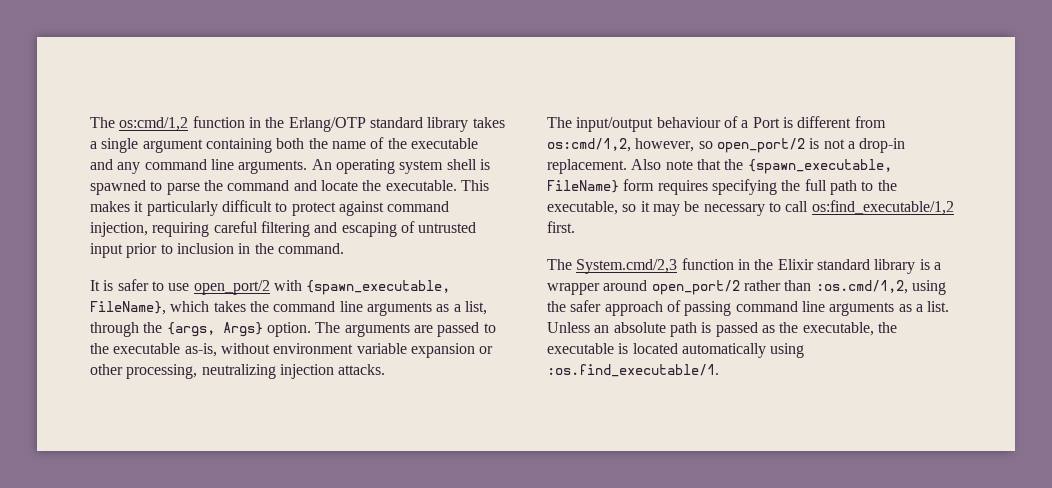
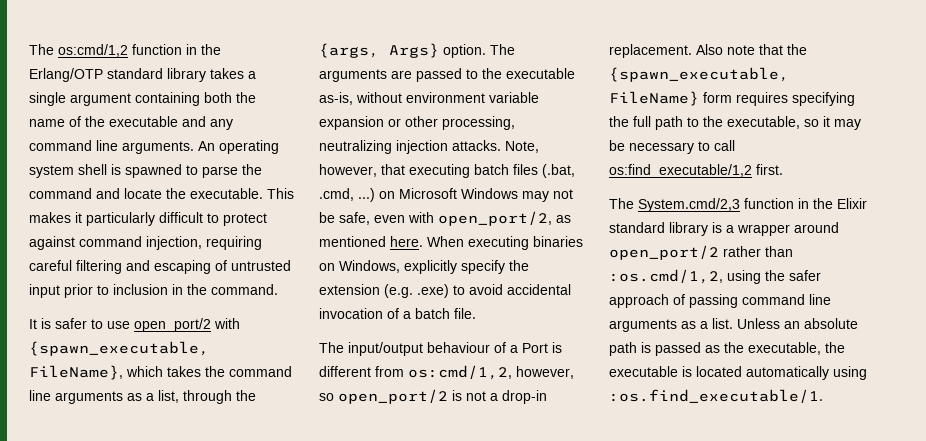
(386, 369) none -> [505,141,539,153] [319,164,575,178] [319,188,573,202] [319,211,571,226] [319,236,583,250] [319,260,529,274] [319,284,571,298] [319,308,476,319] Note, however, that executing batch files (.bat, .cmd, ...) on Microsoft Windows may not be safe, even with open_port/2, as mentioned here. When executing binaries on Windows, explicitly specify the extension (e.g. .exe) to avoid accidental invocation of a batch file.

